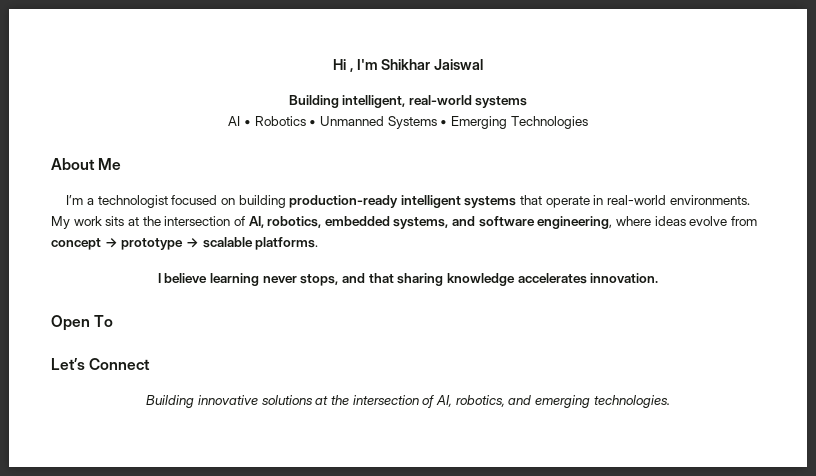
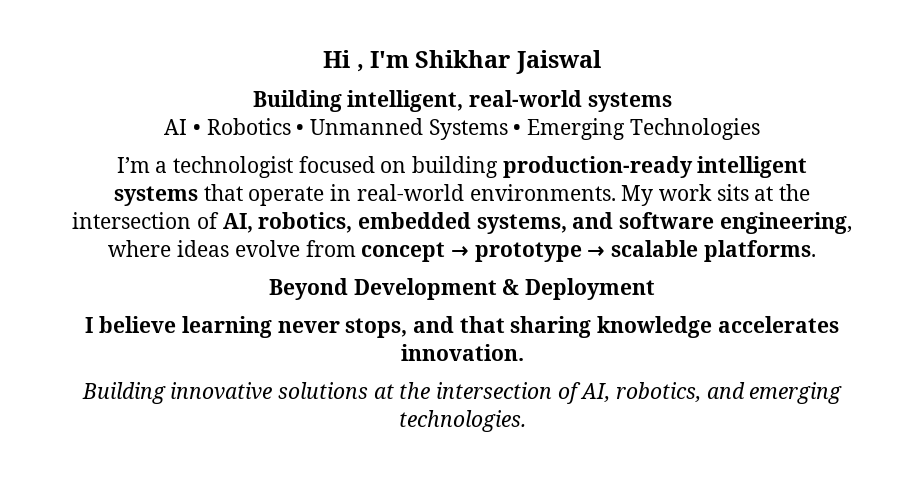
[51,158,122,170] // About Me -> (760, 129) none
(750, 200) // -> (616, 192) none
(319, 243) none -> [268,278,656,300] // Beyond Development & Deployment
[51,315,114,331] [51,358,151,370] // Open To // Let’s Connect -> (524, 352) none

